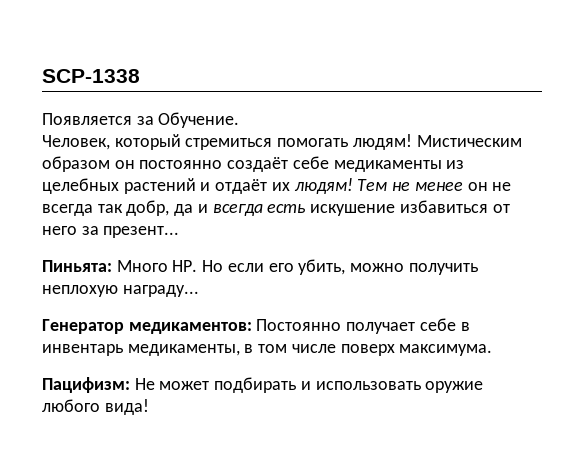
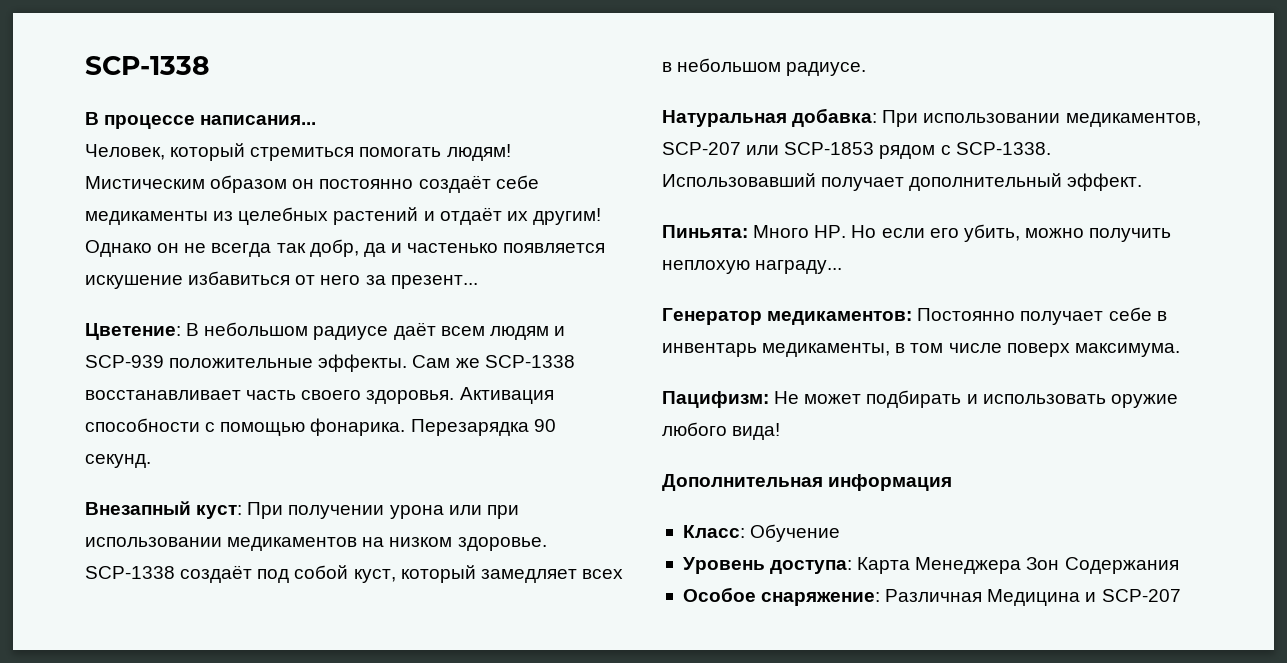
[42,112,240,128] Появляется за Обучение. -> [85,112,317,129] В процессе написания...
[293,178,463,194] людям! Тем не менее -> [532,208,601,225] [85,240,152,257] другим! Однако
[212,204,306,216] всегда есть -> [407,243,606,253] частенько появляется
(180, 232) none -> [85,322,565,340] [85,354,575,372] [85,387,554,404] [85,418,556,436] [85,454,151,468] [85,501,519,519] [85,537,547,551] [85,565,623,583] [662,58,867,76] [662,108,1201,127] [662,142,1051,159] [662,173,1143,191] // Цветение: В небольшом радиусе даёт всем людям и SCP-939 положительные эффекты. Сам же SCP-1338 восстанавливает часть своего здоровья. Активация способности с помощью фонарика. Перезарядка 90 секунд. // Внезапный куст: При получении урона или при использовании медикаментов на низком здоровье. SCP-1338 создаёт под собой куст, который замедляет всех в небольшом радиусе. // Натуральная добавка: При использовании медикаментов, SCP-207 или SCP-1853 рядом с SCP-1338. Использовавший получает дополнительный эффект.
(149, 407) none -> [662,474,953,491] [682,524,841,542] [682,557,1179,574] [682,587,1181,606] // Дополнительная информация // Класс: Обучение // Уровень доступа: Карта Менеджера Зон Содержания // Особое снаряжение: Различная Медицина и SCP-207

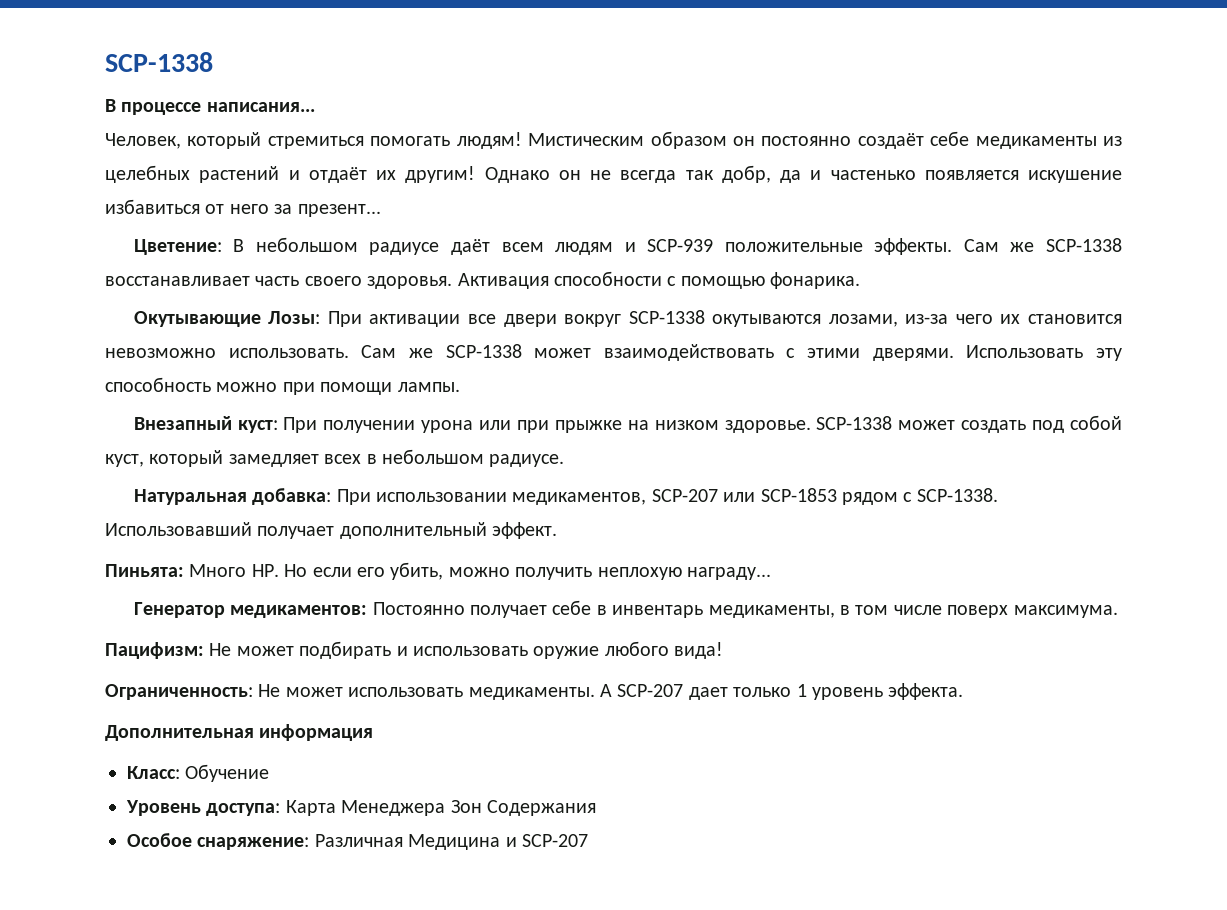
[410,419,556,436] [85,454,151,468] Перезарядка 90 секунд. -> [133,310,1122,327] [105,344,1122,361] [105,377,460,395] // Окутывающие Лозы: При активации все двери вокруг SCP-1338 окутываются лозами, из-за чего их становится невозможно использовать. Сам же SCP-1338 может взаимодействовать с этими дверями. Использовать эту способность можно при помощи лампы.
[85,537,358,551] использовании медикаментов -> [554,420,622,433] прыжке
[180,565,253,583] создаёт -> [898,420,1027,433] может создать
(781, 431) none -> [105,683,964,700] // Ограниченность: Не может использовать медикаменты. А SCP-207 дает только 1 уровень эффекта.

